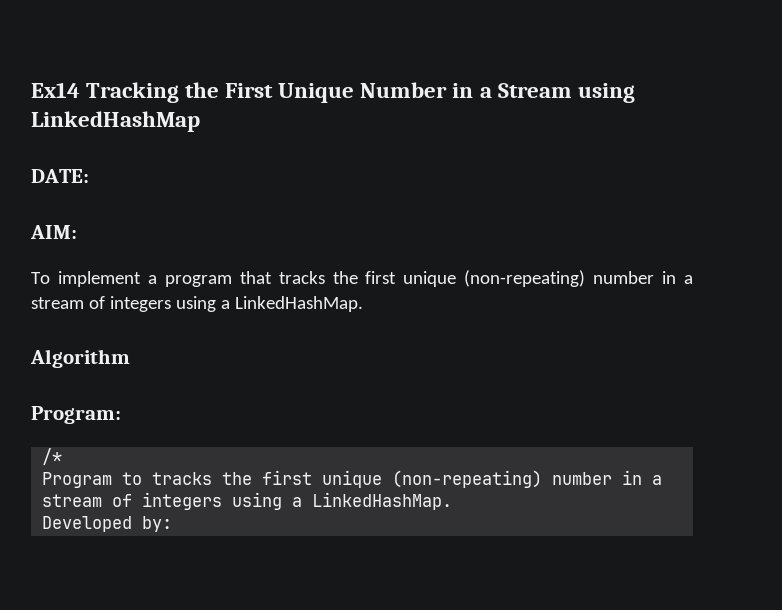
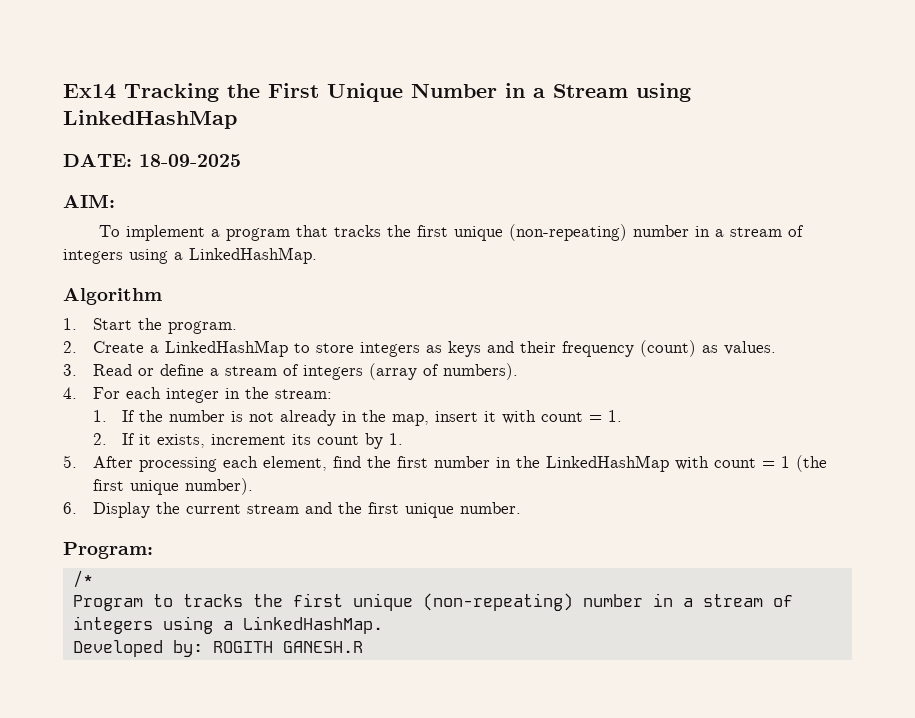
(89, 176) none -> [139,154,241,167] 18-09-2025
(130, 358) none -> [63,318,237,334] [63,340,776,357] [63,363,518,380] [63,387,332,403] [92,410,623,426] [92,433,404,449] [63,455,827,472] [92,478,253,495] [63,502,521,518] // 1. Start the program. // 2. Create a LinkedHashMap to store integers as keys and their frequency (count) as values. // 3. Read or define a stream of integers (array of numbers). // 4. For each integer in the stream: // 1. If the number is not already in the map, insert it with count = 1. // 2. If it exists, increment its count by 1. // 5. After processing each element, find the first number in the LinkedHashMap with count = 1 (the first unique number). // 6. Display the current stream and the first unique number.
(173, 524) none -> [212,641,363,653] ROGITH GANESH.R

